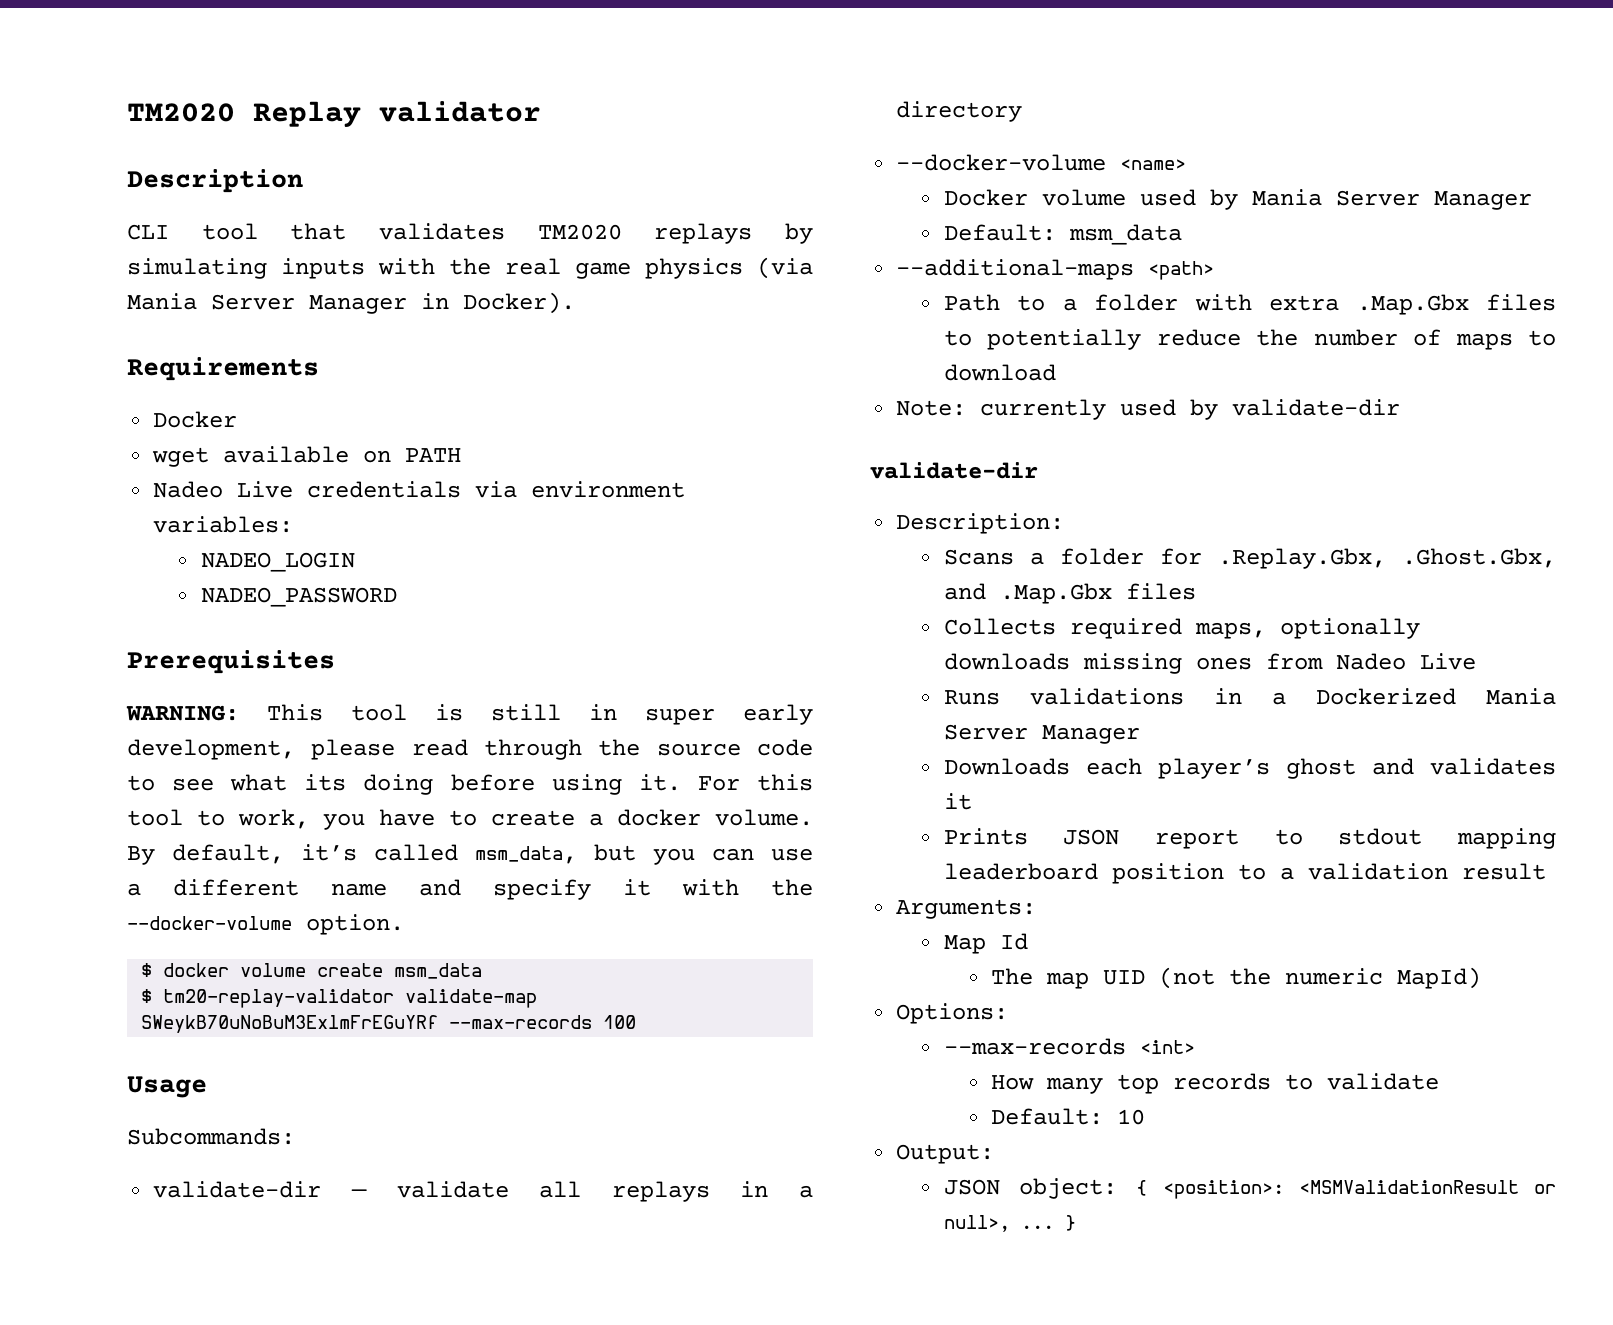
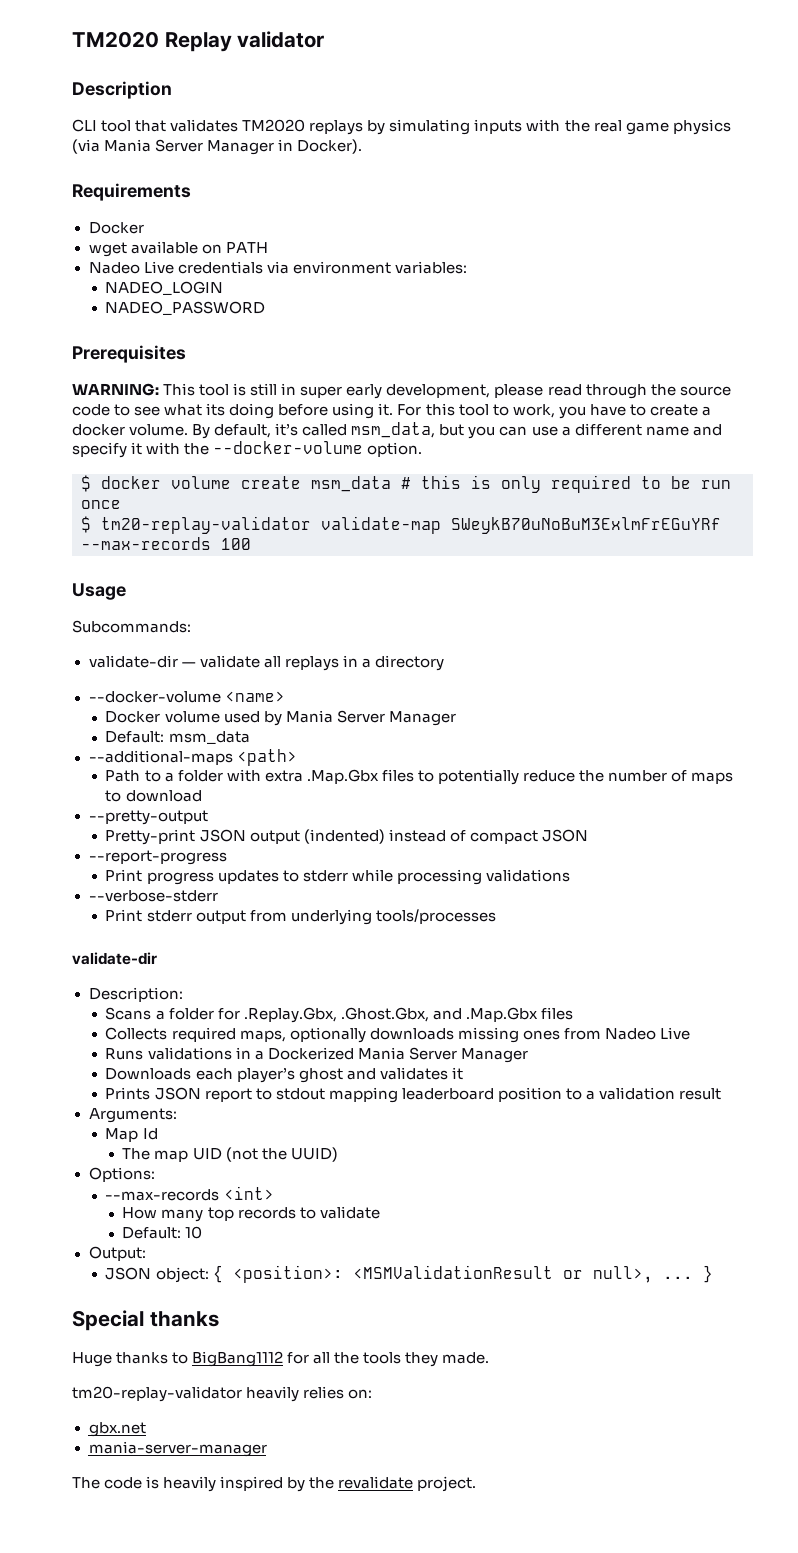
(483, 971) none -> [401,475,731,493] [81,500,121,509] # this is only required to be run once
[896,399,1401,420] Note: currently used by validate-dir -> [88,810,208,825] [105,829,588,845] [88,850,227,865] [105,869,570,885] [88,890,218,902] [105,909,496,925] --pretty-output // Pretty-print JSON output (indented) instead of compact JSON // --report-progress // Print progress updates to stderr while processing validations // --verbose-stderr // Print stderr output from underlying tools/processes
[1285,967,1482,989] numeric MapId) -> [290,1147,338,1162] UUID)
(1076, 1223) none -> [72,1310,219,1331] [72,1351,490,1367] [72,1386,373,1402] [88,1422,146,1437] [88,1441,267,1457] [72,1476,477,1492] // Special thanks // Huge thanks to BigBang1112 for all the tools they made. // tm20-replay-validator heavily relies on: // gbx.net // mania-server-manager // The code is heavily inspired by the revalidate project.

